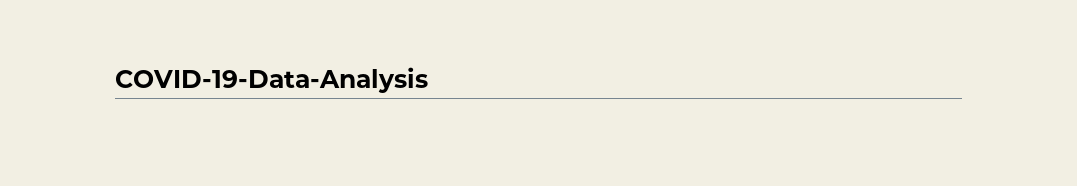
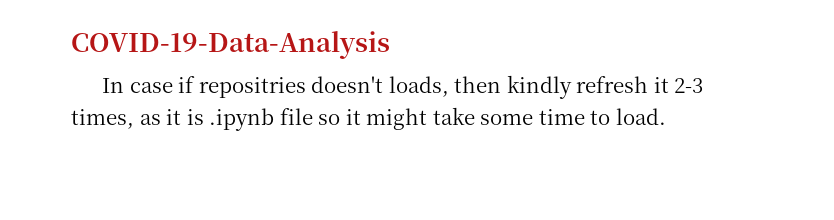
(428, 80) none -> [102,75,704,99] [71,107,666,131] // In case if repositries doesn't loads, then kindly refresh it 2-3 times, as it is .ipynb file so it might take some time to load.

